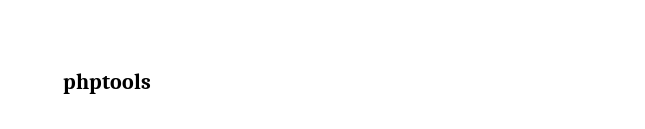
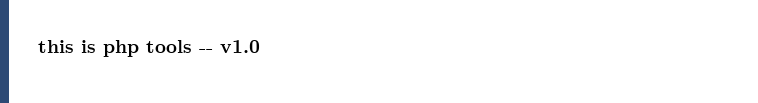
[63,73,151,94] phptools -> [38,40,260,57] this is php tools -- v1.0

